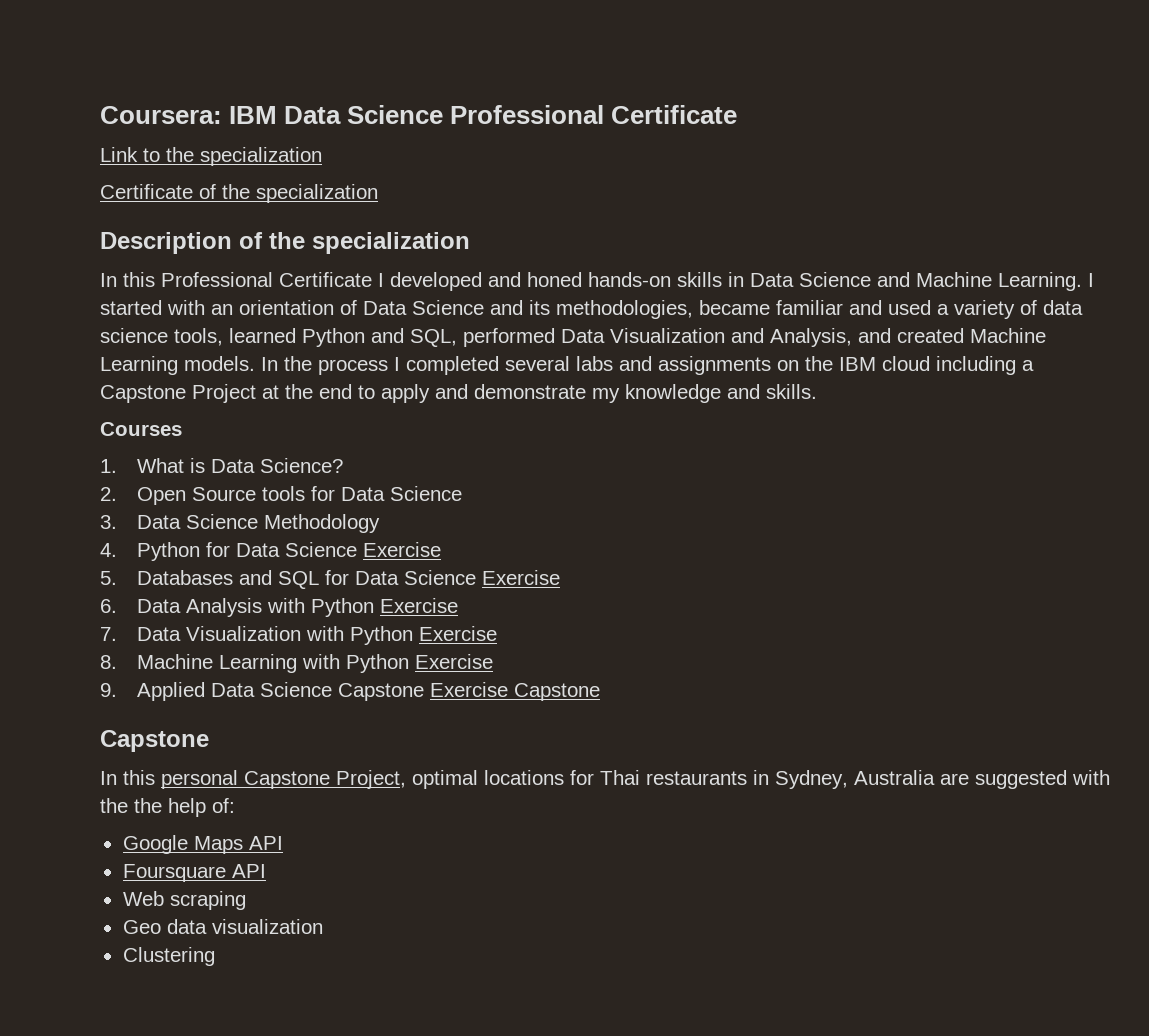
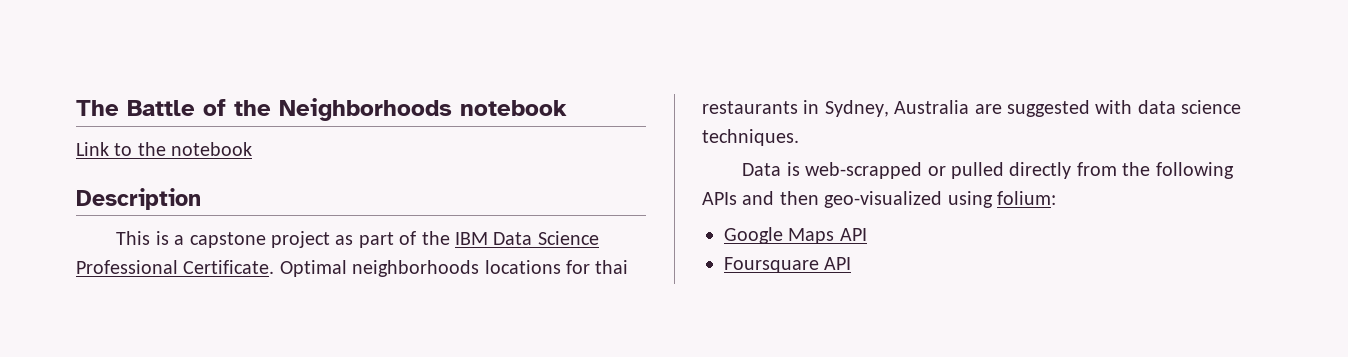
[100,105,738,124] [100,147,322,166] [100,184,378,203] [100,232,470,254] [100,272,1094,291] [100,300,1083,319] [100,328,1046,347] [100,356,1034,375] [100,384,817,403] [100,422,182,436] [100,458,343,473] [100,486,462,505] [100,514,380,533] [100,542,441,561] [100,570,560,589] [100,598,458,617] [100,626,497,645] [100,654,493,673] [100,682,600,701] [100,730,209,752] [100,770,478,789] Coursera: IBM Data Science Professional Certificate // Link to the specialization // Certificate of the specialization // Description of the specialization // In this Professional Certificate I developed and honed hands-on skills in Data Science and Machine Learning. I started with an orientation of Data Science and its methodologies, became familiar and used a variety of data science tools, learned Python and SQL, performed Data Visualization and Analysis, and created Machine Learning models. In the process I completed several labs and assignments on the IBM cloud including a Capstone Project at the end to apply and demonstrate my knowledge and skills. // Courses // 1. What is Data Science? // 2. Open Source tools for Data Science // 3. Data Science Methodology // 4. Python for Data Science Exercise // 5. Databases and SQL for Data Science Exercise // 6. Data Analysis with Python Exercise // 7. Data Visualization with Python Exercise // 8. Machine Learning with Python Exercise // 9. Applied Data Science Capstone Exercise Capstone // Capstone // In this personal Capstone Project, optimal -> [76,98,567,121] [76,142,253,156] [76,188,201,210] [116,231,599,248] [76,260,480,277] The Battle of the Neighborhoods notebook // Link to the notebook // Description // This is a capstone project as part of the IBM Data Science Professional Certificate. Optimal neighborhoods
[600,770,640,785] Thai -> [595,260,629,274] thai
[100,798,235,817] the the help of: -> [1137,100,1242,114] [702,129,799,146] [742,162,1234,179] [702,191,1056,208] data science techniques. // Data is web-scrapped or pulled directly from the following APIs and then geo-visualized using folium:
[122,891,246,910] [122,919,323,934] [122,947,215,966] // Web scraping // Geo data visualization // Clustering -> (852, 263) none

